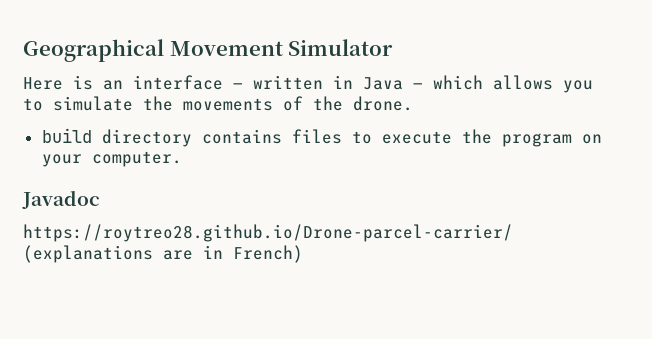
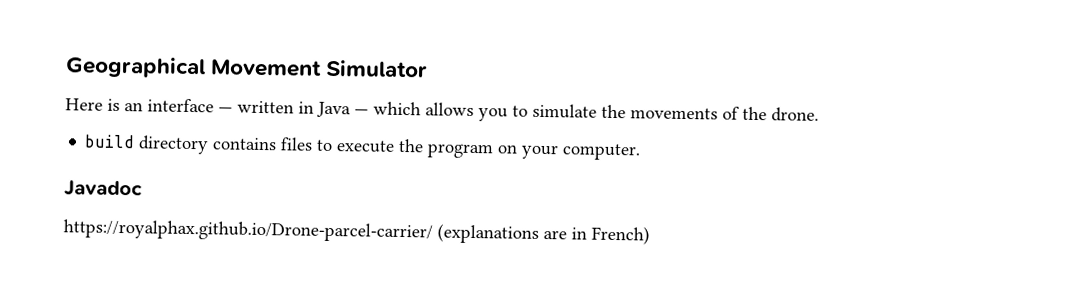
[23,224,513,242] https://roytreo28.github.io/Drone-parcel-carrier/ -> [63,219,433,243] https://royalphax.github.io/Drone-parcel-carrier/

